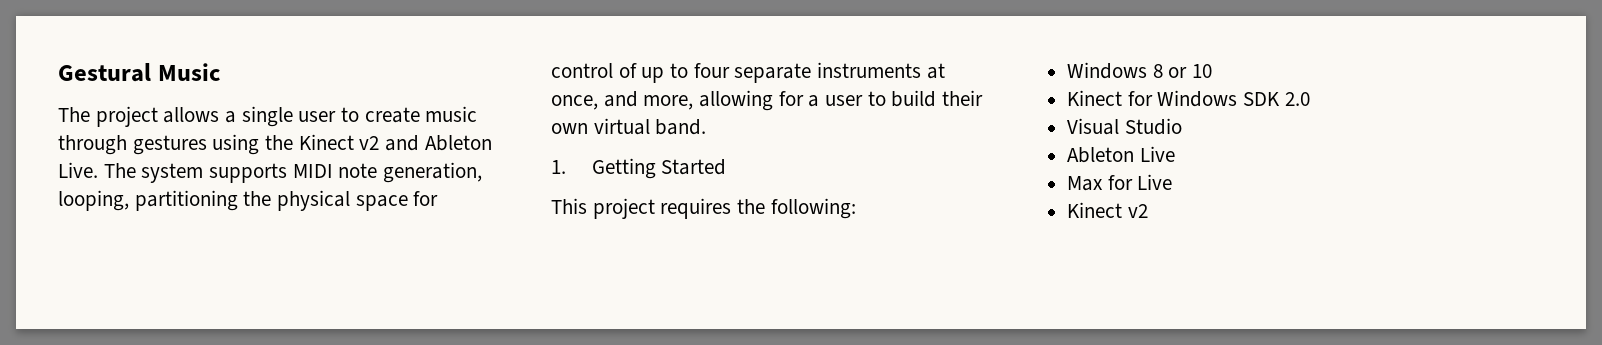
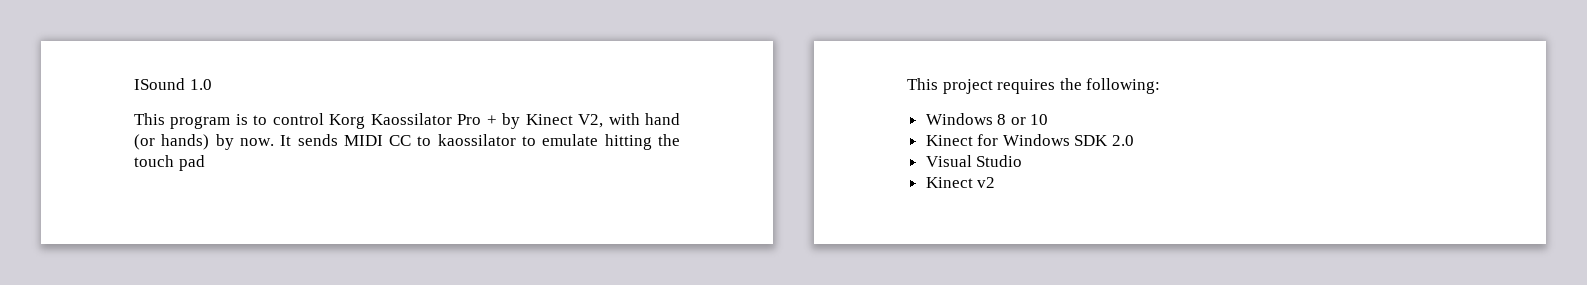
[58,63,220,82] [58,106,478,127] [58,134,492,155] [58,162,483,183] [58,190,439,211] [551,62,945,83] [551,90,984,111] [551,118,707,135] [551,158,727,179] Gestural Music // The project allows a single user to create music through gestures using the Kinect v2 and Ableton Live. The system supports MIDI note generation, looping, partitioning the physical space for control of up to four separate instruments at once, and more, allowing for a user to build their own virtual band. // 1. Getting Started -> [134,78,212,90] [134,113,680,129] [134,134,680,150] [134,155,205,171] ISound 1.0 // This program is to control Korg Kaossilator Pro + by Kinect V2, with hand (or hands) by now. It sends MIDI CC to kaossilator to emulate hitting the touch pad
[1067,146,1175,163] [1067,174,1173,191] // Ableton Live // Max for Live -> (1023, 161) none

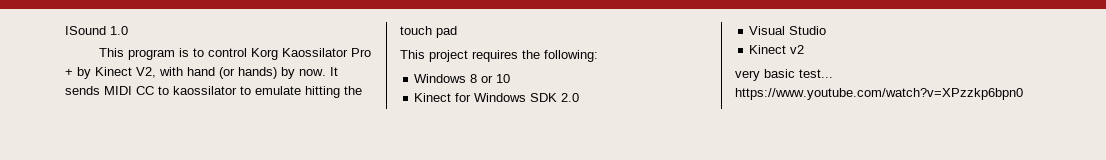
(996, 182) none -> [735,69,833,81] [735,88,1023,100] // very basic test... https://www.youtube.com/watch?v=XPzzkp6bpn0

